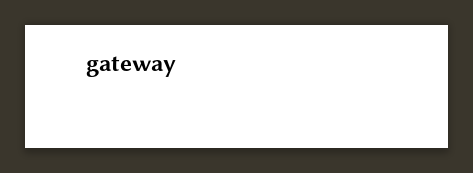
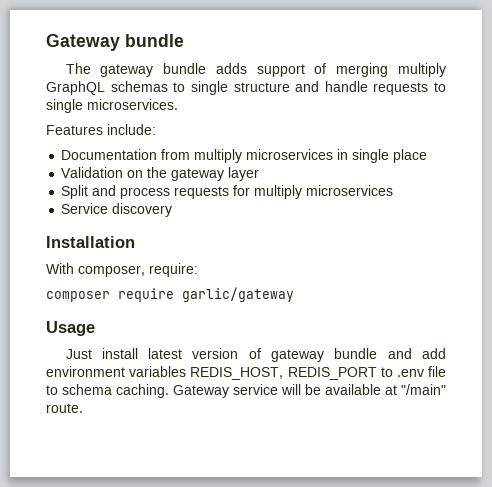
[86,56,176,77] gateway -> [46,34,184,51] [65,63,446,77] [46,81,446,95] [46,99,178,113] [46,124,156,135] [61,149,428,163] [61,167,260,181] [61,185,394,199] [61,203,173,217] [46,236,135,248] [46,263,198,277] [46,287,294,302] [46,321,95,336] [65,348,447,362] [46,366,447,380] [46,384,446,398] [46,403,83,413] Gateway bundle // The gateway bundle adds support of merging multiply GraphQL schemas to single structure and handle requests to single microservices. // Features include: // Documentation from multiply microservices in single place // Validation on the gateway layer // Split and process requests for multiply microservices // Service discovery // Installation // With composer, require: // composer require garlic/gateway // Usage // Just install latest version of gateway bundle and add environment variables REDIS_HOST, REDIS_PORT to .env file to schema caching. Gateway service will be available at "/main" route.

